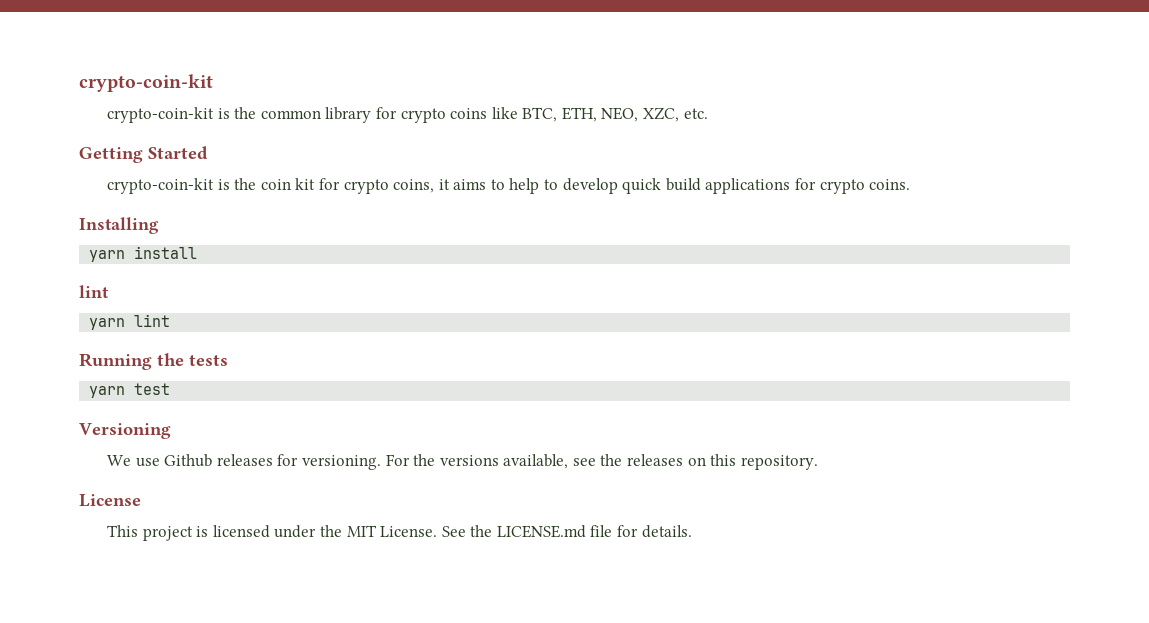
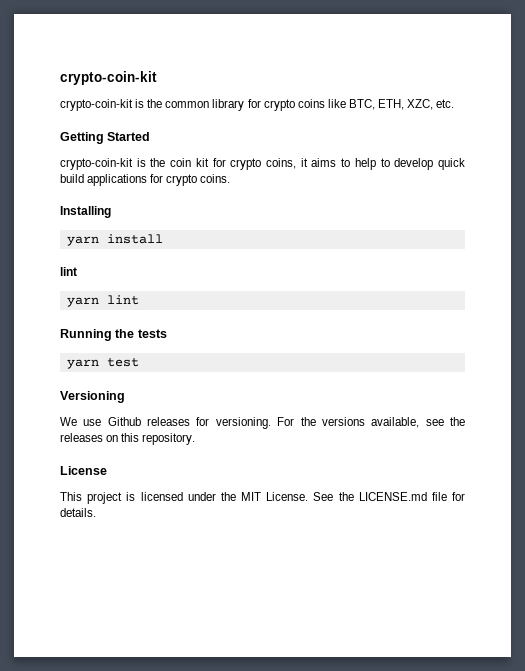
[601,107,639,122] NEO, -> (405, 104) none

